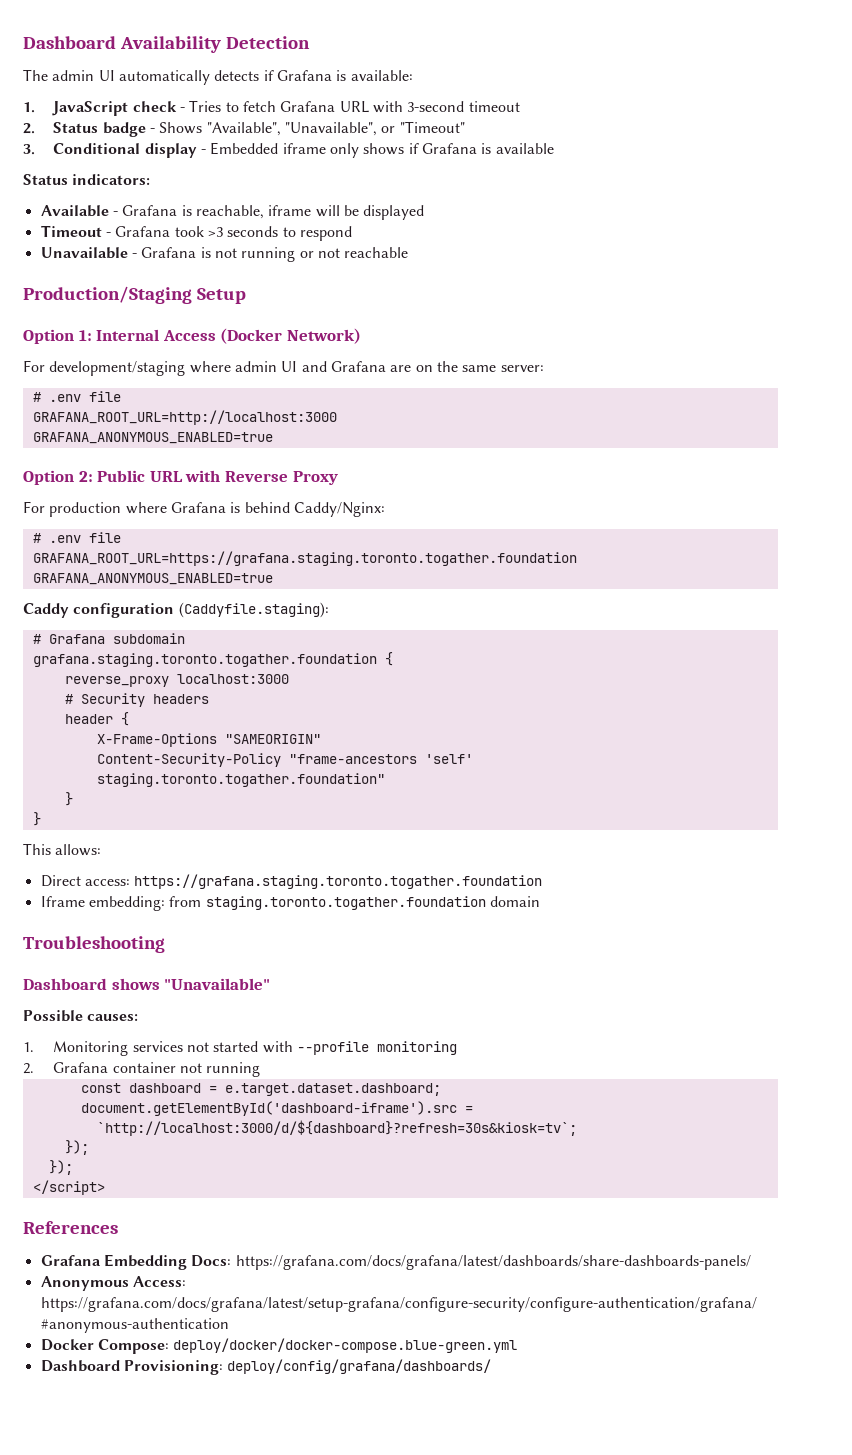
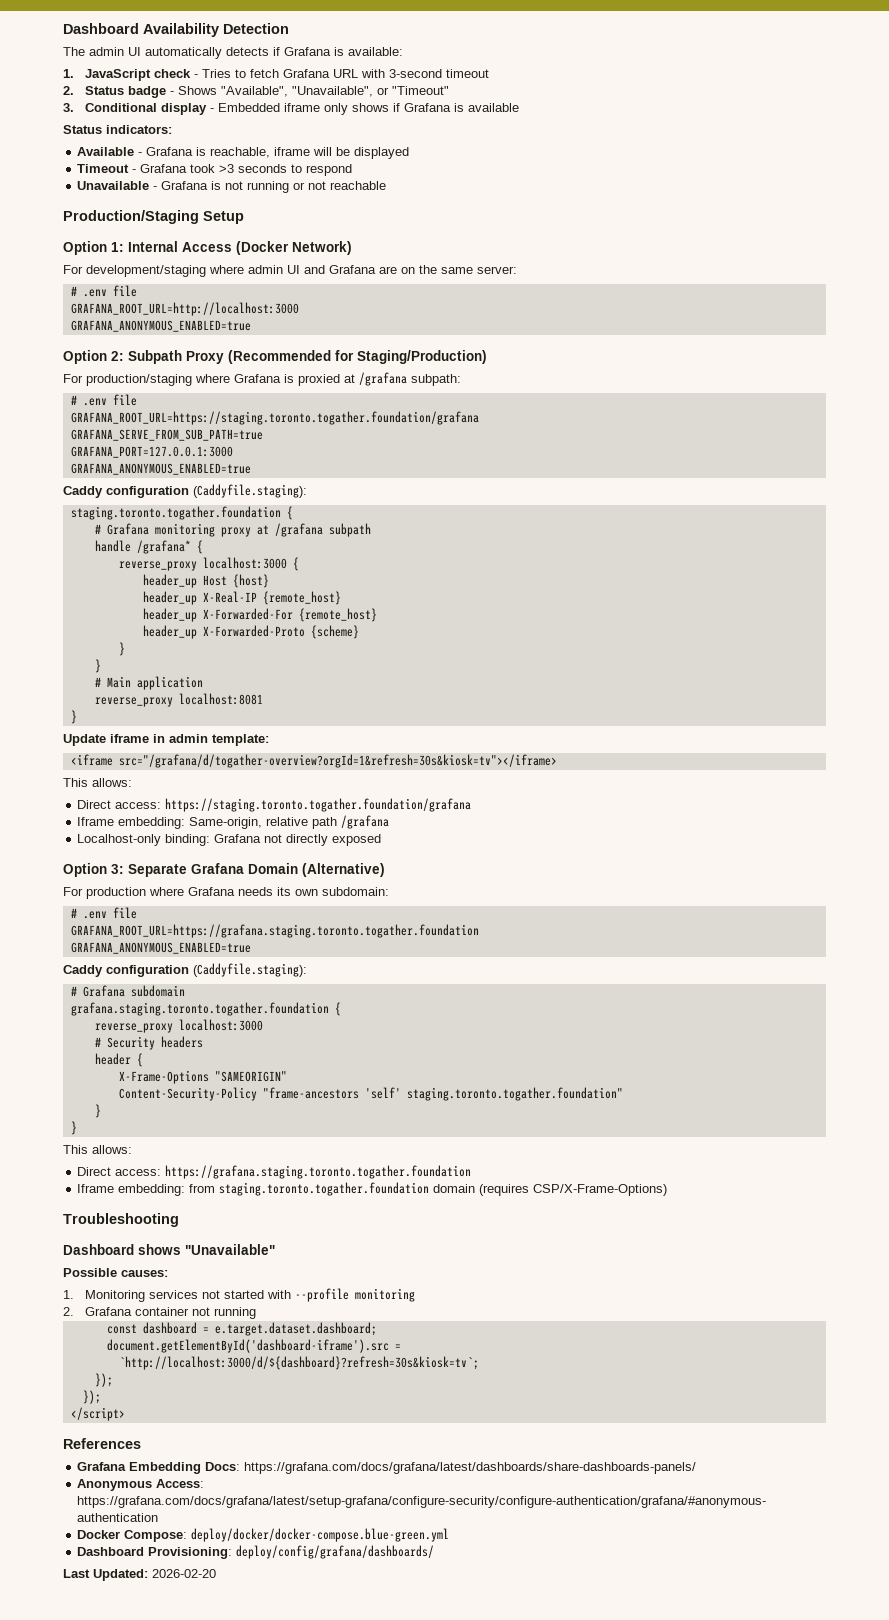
[97,470,338,485] Public URL with Reverse Proxy -> [128,350,487,364] [63,372,461,386] [70,394,137,406] [70,411,479,425] [70,429,263,441] [70,446,233,458] [70,463,251,475] [63,484,307,498] [70,506,293,520] [94,523,371,537] [94,540,203,554] [118,557,299,571] [142,574,269,588] [142,591,341,605] [142,608,377,622] [142,625,359,639] [118,642,125,656] [94,659,101,673] [94,676,203,690] [94,693,263,707] [70,710,77,724] [63,734,269,746] [70,754,557,768] [63,778,132,787] [77,798,472,812] [77,815,390,829] [77,834,382,846] [63,863,385,877] Subpath Proxy (Recommended for Staging/Production) // For production/staging where Grafana is proxied at /grafana subpath: // # .env file // GRAFANA_ROOT_URL=https://staging.toronto.togather.foundation/grafana // GRAFANA_SERVE_FROM_SUB_PATH=true // GRAFANA_PORT=127.0.0.1:3000 // GRAFANA_ANONYMOUS_ENABLED=true // Caddy configuration (Caddyfile.staging): // staging.toronto.togather.foundation { // # Grafana monitoring proxy at /grafana subpath // handle /grafana* { // reverse_proxy localhost:3000 { // header_up Host {host} // header_up X-Real-IP {remote_host} // header_up X-Forwarded-For {remote_host} // header_up X-Forwarded-Proto {scheme} // } // } // # Main application // reverse_proxy localhost:8081 // } // Update iframe in admin template: // <iframe src="/grafana/d/togather-overview?orgId=1&refresh=30s&kiosk=tv"></iframe> // This allows: // Direct access: https://staging.toronto.togather.foundation/grafana // Iframe embedding: Same-origin, relative path /grafana // Localhost-only binding: Grafana not directly exposed // Option 3: Separate Grafana Domain (Alternative)
[230,502,385,517] is behind Caddy/Nginx: -> [238,887,389,896] needs its own subdomain:
(540, 901) none -> [479,1184,668,1196] (requires CSP/X-Frame-Options)
(492, 1366) none -> [63,1569,216,1581] // Last Updated: 2026-02-20

